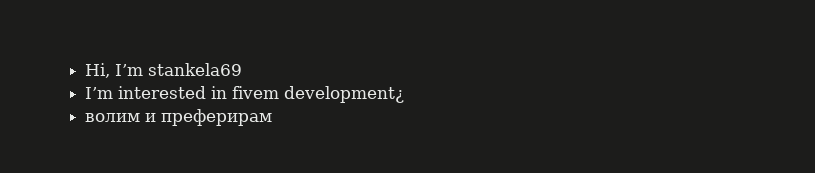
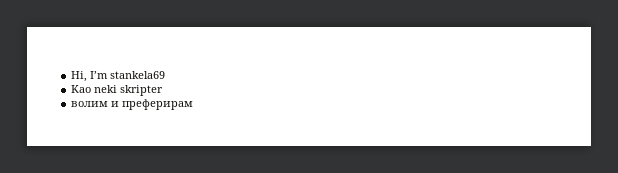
[85,86,405,103] I’m interested in fivem development¿ -> [71,85,164,96] Kao neki skripter

